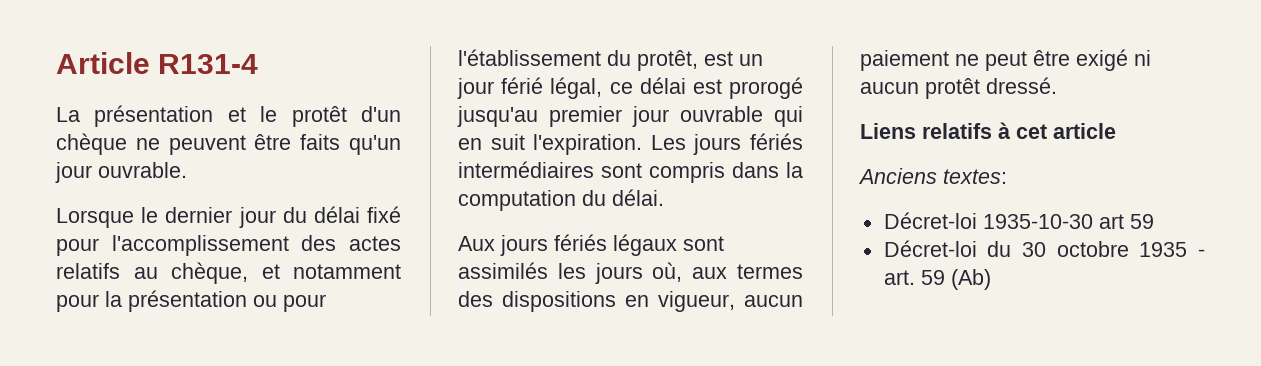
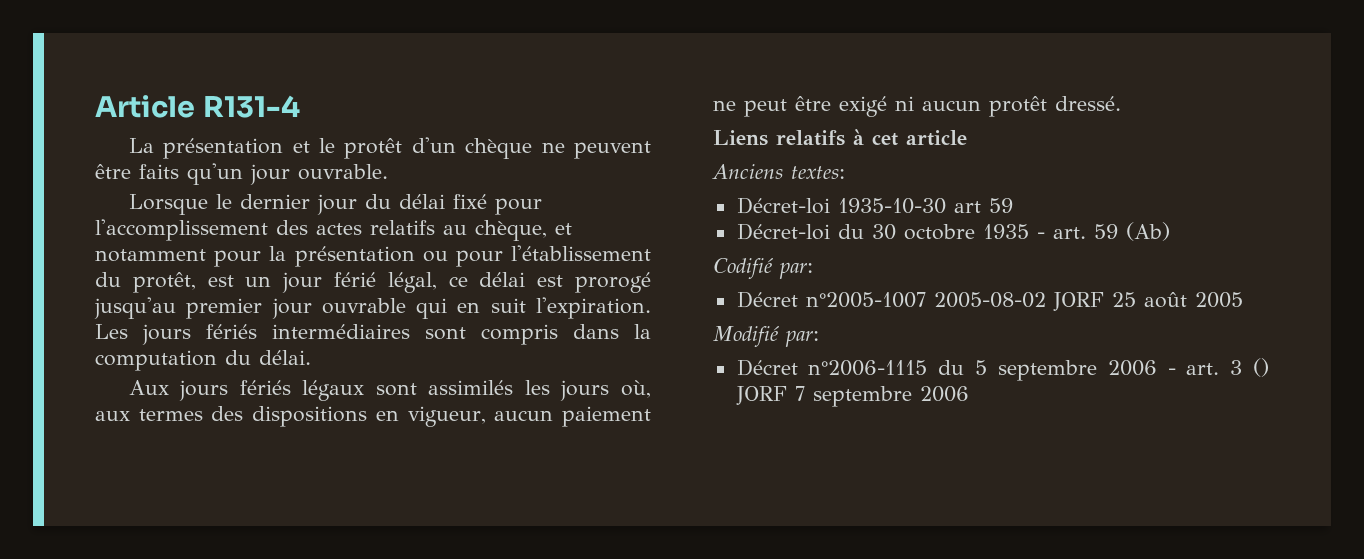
(991, 279) none -> [713,258,813,279] [736,291,1243,311] [713,326,819,347] [736,358,1269,381] [735,386,969,407] // Codifié par: // Décret n°2005-1007 2005-08-02 JORF 25 août 2005 // Modifié par: // Décret n°2006-1115 du 5 septembre 2006 - art. 3 () JORF 7 septembre 2006

